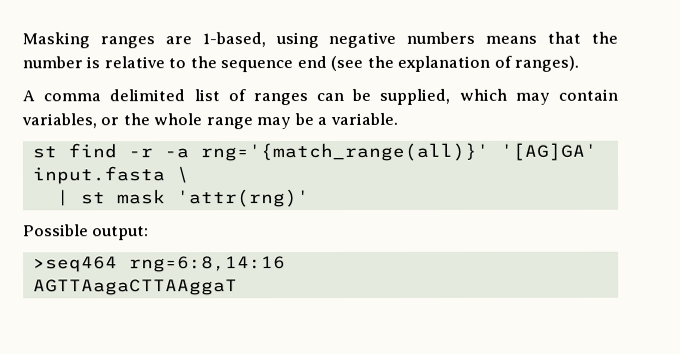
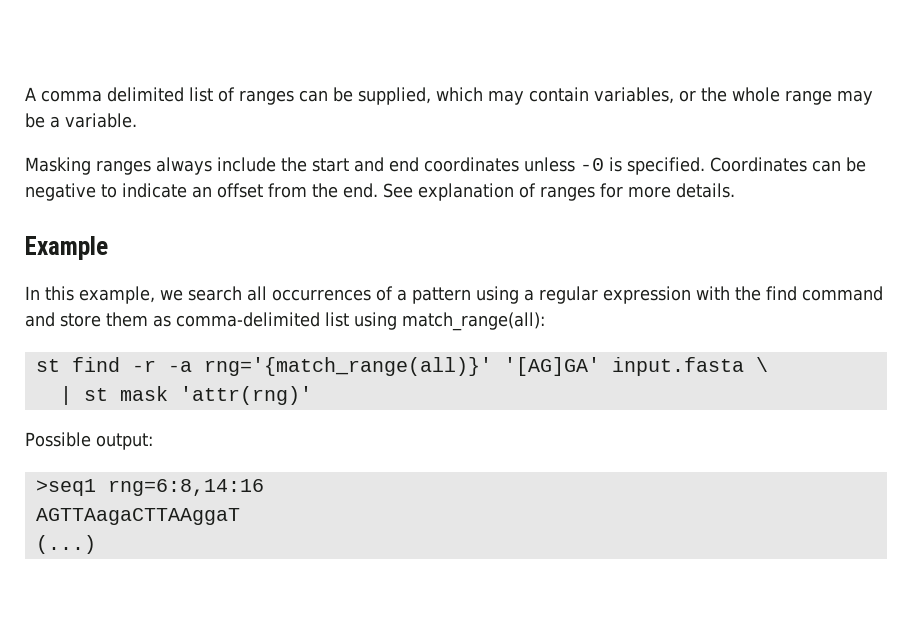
[22,31,619,49] [22,55,580,73] Masking ranges are 1-based, using negative numbers means that the number is relative to the sequence end (see the explanation of ranges). // -> (25, 94) none
(398, 119) none -> [25,157,866,175] [25,183,735,201] [25,236,108,260] [25,286,883,304] [25,312,545,331] // Masking ranges always include the start and end coordinates unless -0 is specified. Coordinates can be negative to indicate an offset from the end. See explanation of ranges for more details. // Example // In this example, we search all occurrences of a pattern using a regular expression with the find command and store them as comma-delimited list using match_range(all):
[32,256,118,273] >seq464 -> [35,479,96,496] >seq1
(238, 287) none -> [35,535,96,554] // (...)

